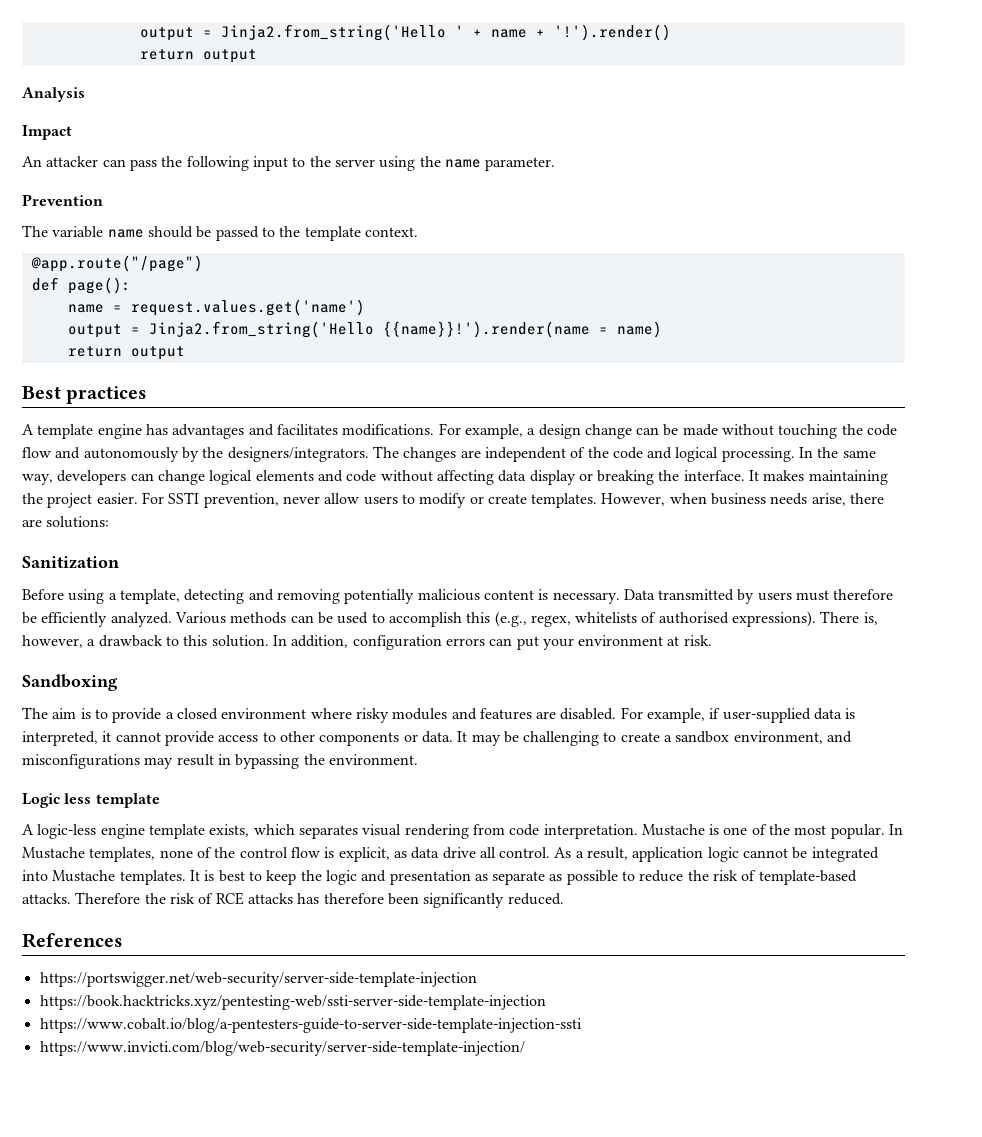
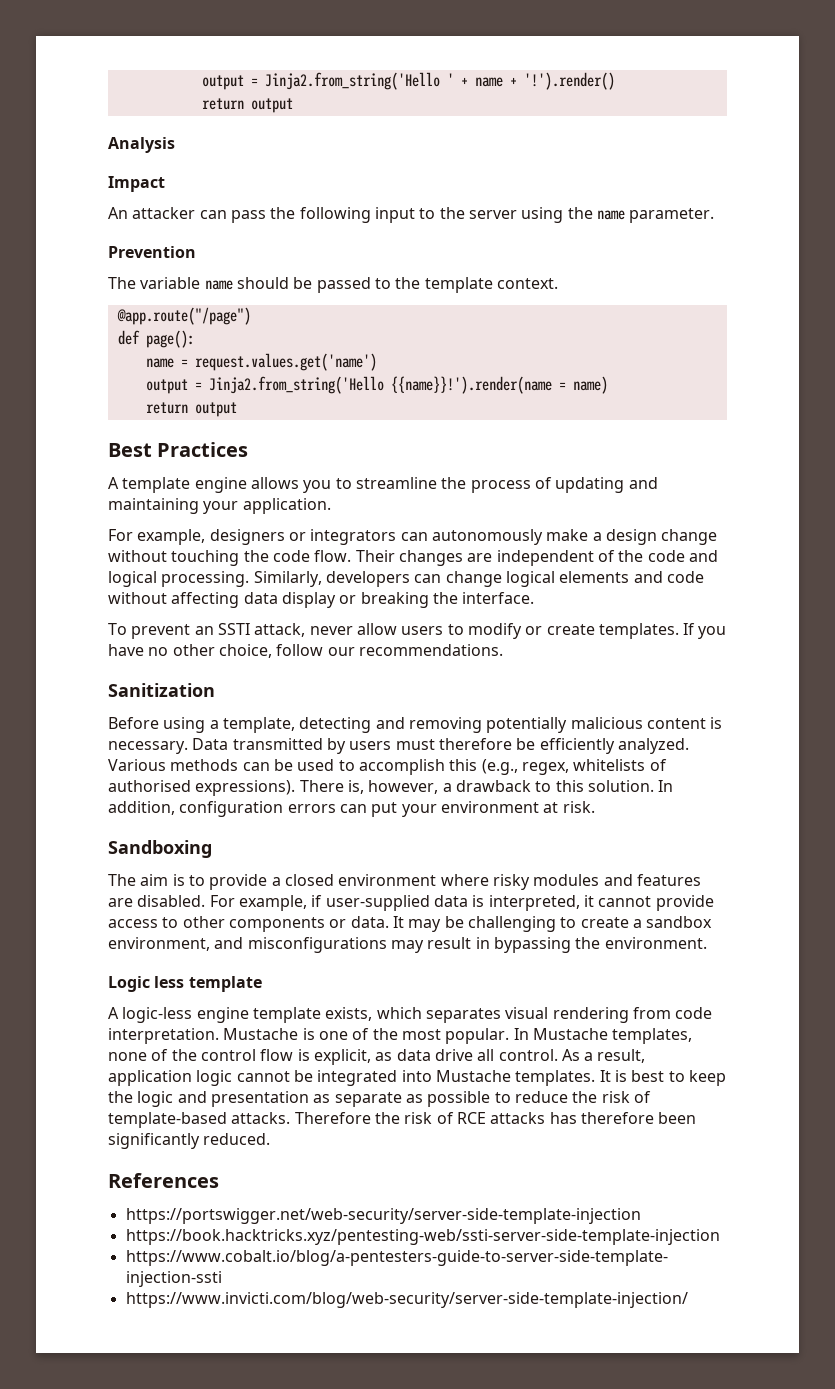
[66,386,148,404] practices -> [157,442,249,457] Practices
[145,423,898,439] [22,446,399,462] has advantages and facilitates modifications. For example, a design change can be made without touching the code flow and autonomously by the designers/integrators. The -> [250,477,658,493] [108,498,331,514] [108,529,718,545] [108,550,395,566] allows you to streamline the process of updating and maintaining your application. // For example, designers or integrators can autonomously make a design change without touching the code flow. Their
[799,447,876,458] [22,474,53,485] In the same way, -> [253,571,322,587] Similarly,
[749,470,888,485] [22,492,279,508] It makes maintaining the project easier. For SSTI prevention, -> [108,623,306,639] // To prevent an SSTI attack,
[601,493,885,506] [22,516,110,528] However, when business needs arise, there are solutions: -> [683,623,727,639] [108,644,503,658] If you have no other choice, follow our recommendations.

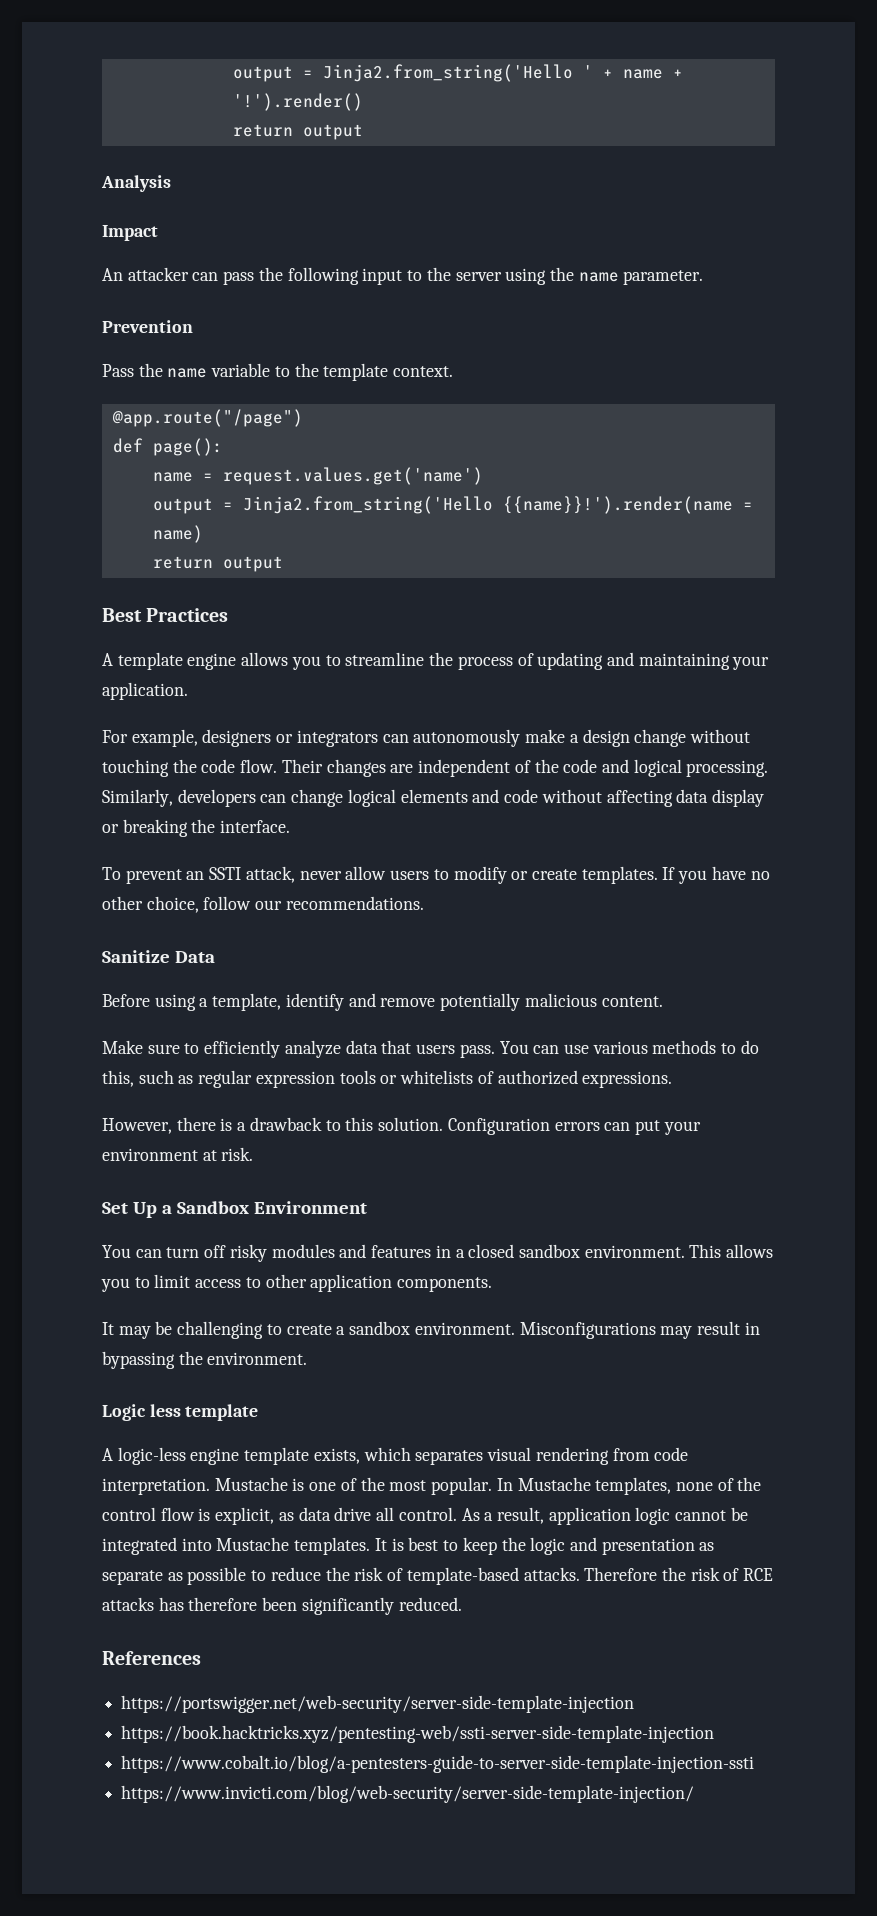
[108,277,371,293] The variable name should be passed -> [102,363,271,378] Pass the name variable
[108,683,215,697] Sanitization -> [102,950,215,963] Sanitize Data
[299,717,723,733] [108,738,689,754] [108,759,667,775] [108,780,439,796] detecting and removing potentially malicious content is necessary. Data transmitted by users must therefore be efficiently analyzed. Various methods can be used to accomplish this (e.g., regex, whitelists of authorised expressions). There is, however, -> [285,993,663,1011] [102,1040,759,1058] [102,1070,673,1088] [102,1117,233,1134] identify and remove potentially malicious content. // Make sure to efficiently analyze data that users pass. You can use various methods to do this, such as regular expression tools or whitelists of authorized expressions. // However, there is
[658,780,674,792] [108,801,284,817] In addition, configuration -> [447,1118,550,1135] Configuration
[108,840,212,858] [108,874,701,890] [108,895,714,911] [108,916,389,932] Sandboxing // The aim is to provide a closed environment where risky modules and features are disabled. For example, if user-supplied data is interpreted, it cannot provide access to other components or data. -> [102,1201,367,1218] [102,1244,774,1262] [101,1274,493,1292] Set Up a Sandbox Environment // You can turn off risky modules and features in a closed sandbox environment. This allows you to limit access to other application components. //
[108,937,387,953] environment, and misconfigurations -> [414,1322,656,1339] environment. Misconfigurations

